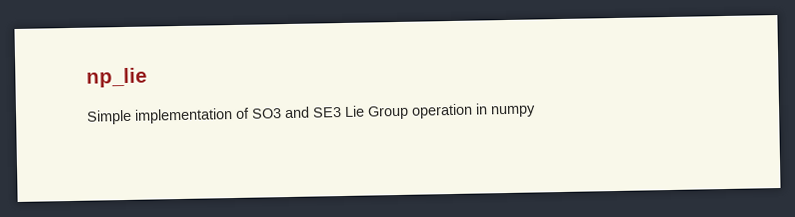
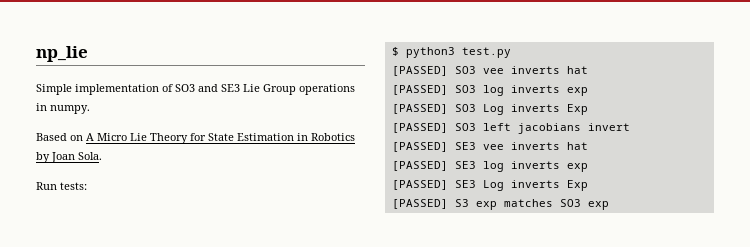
[411,103,536,119] operation in numpy -> [299,84,355,95] [36,103,90,114] [36,133,355,144] [36,152,102,163] [36,182,87,190] [391,47,511,58] [391,66,588,76] [391,85,588,96] [391,104,588,115] [391,123,630,134] [391,142,588,152] [391,161,588,172] [391,180,588,191] [391,199,609,210] operations in numpy. // Based on A Micro Lie Theory for State Estimation in Robotics by Joan Sola. // Run tests: // $ python3 test.py // [PASSED] SO3 vee inverts hat // [PASSED] SO3 log inverts exp // [PASSED] SO3 Log inverts Exp // [PASSED] SO3 left jacobians invert // [PASSED] SE3 vee inverts hat // [PASSED] SE3 log inverts exp // [PASSED] SE3 Log inverts Exp // [PASSED] S3 exp matches SO3 exp

